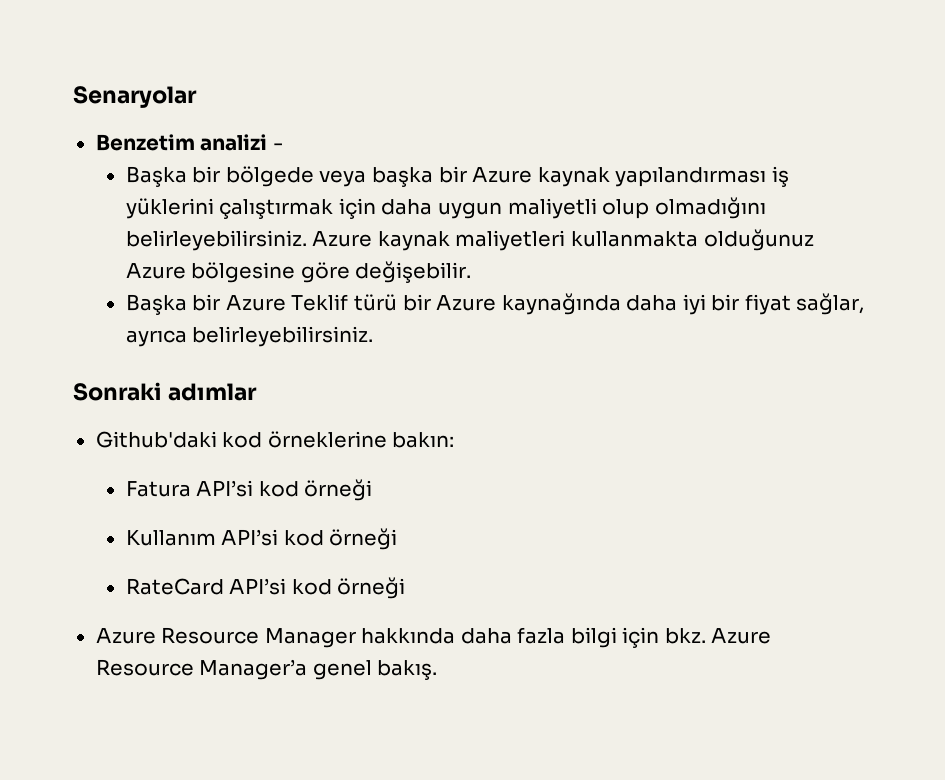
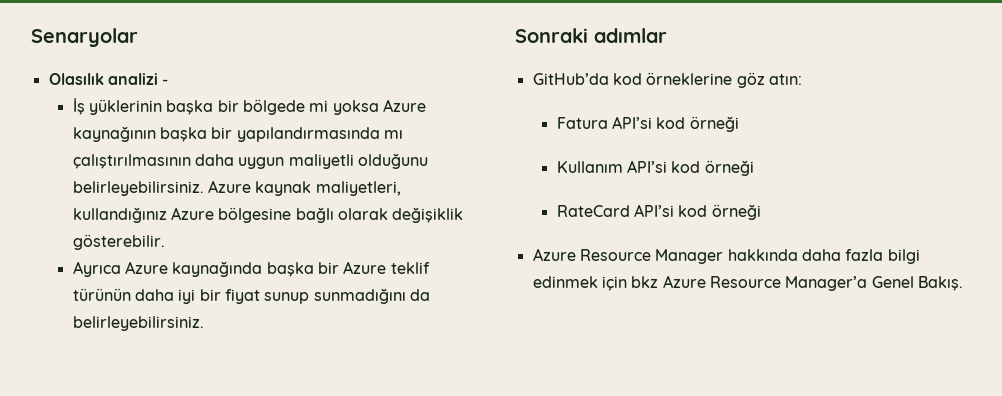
[95,134,195,151] Benzetim -> [48,73,104,85] Olasılık
[125,166,789,187] [125,197,766,219] [125,229,814,251] [125,261,472,283] [125,293,621,315] Başka bir bölgede veya başka bir Azure kaynak yapılandırması iş yüklerini çalıştırmak için daha uygun maliyetli olup olmadığını belirleyebilirsiniz. Azure kaynak maliyetleri kullanmakta olduğunuz Azure bölgesine göre değişebilir. // Başka bir Azure Teklif türü bir Azure kaynağında -> [72,98,427,115] [72,126,404,142] [72,153,429,169] [72,180,401,196] [72,207,464,223] [72,234,165,250] [72,261,430,277] [72,288,131,301] İş yüklerinin başka bir bölgede mi yoksa Azure kaynağının başka bir yapılandırmasında mı çalıştırılmasının daha uygun maliyetli olduğunu belirleyebilirsiniz. Azure kaynak maliyetleri, kullandığınız Azure bölgesine bağlı olarak değişiklik gösterebilir. // Ayrıca Azure kaynağında başka bir Azure teklif türünün
[796,293,865,315] [125,330,187,347] sağlar, ayrıca -> [264,288,431,304] sunup sunmadığını da
[95,431,217,448] Github'daki -> [532,73,609,85] GitHub’da
[392,432,455,448] bakın: -> [736,72,802,88] göz atın:
[622,627,706,648] için bkz. -> [532,276,659,291] edinmek için bkz
[312,660,438,680] genel bakış. -> [871,276,963,291] Genel Bakış.

